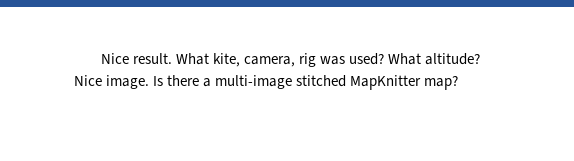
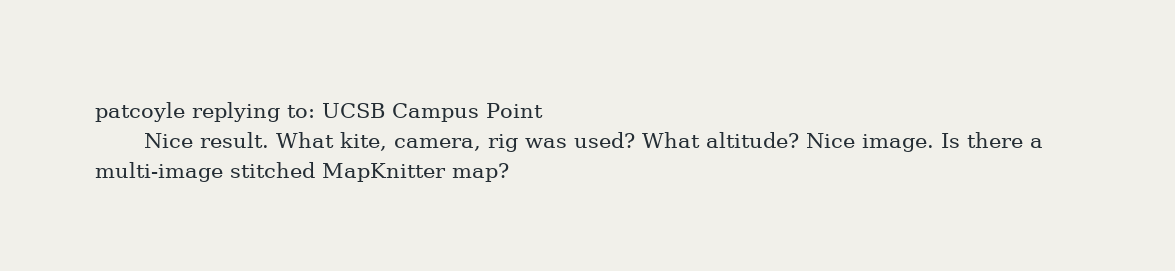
(100, 58) none -> [95,102,543,122] patcoyle replying to: UCSB Campus Point //

